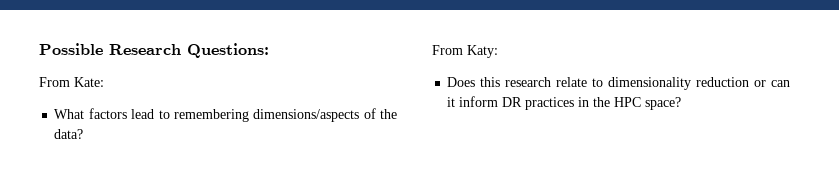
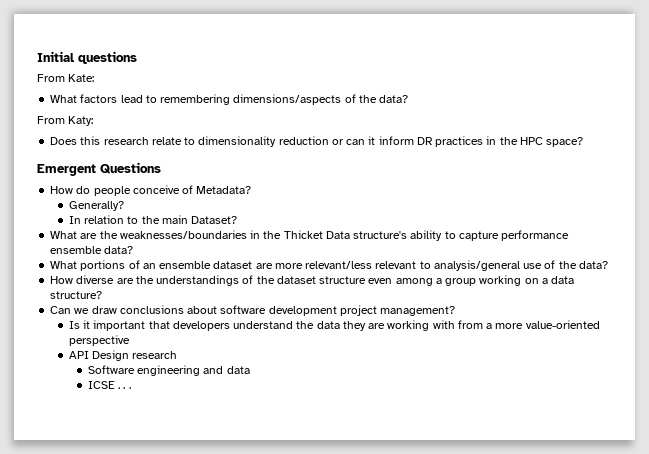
[39,43,269,58] Possible Research Questions: -> [37,51,137,64] Initial questions
(682, 103) none -> [37,162,161,176] [50,185,252,196] [68,201,124,211] [68,215,238,224] [50,230,570,241] [50,246,134,254] [50,260,608,271] [50,275,575,286] [50,291,103,299] [50,305,456,316] [68,320,600,331] [68,335,130,346] [68,350,178,361] [87,365,250,376] [87,381,131,389] // Emergent Questions // How do people conceive of Metadata? // Generally? // In relation to the main Dataset? // What are the weaknesses/boundaries in the Thicket Data structure's ability to capture performance ensemble data? // What portions of an ensemble dataset are more relevant/less relevant to analysis/general use of the data? // How diverse are the understandings of the dataset structure even among a group working on a data structure? // Can we draw conclusions about software development project management? // Is it important that developers understand the data they are working with from a more value-oriented perspective // API Design research // Software engineering and data // ICSE . . .

